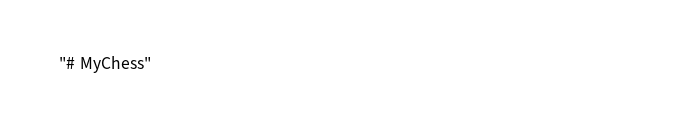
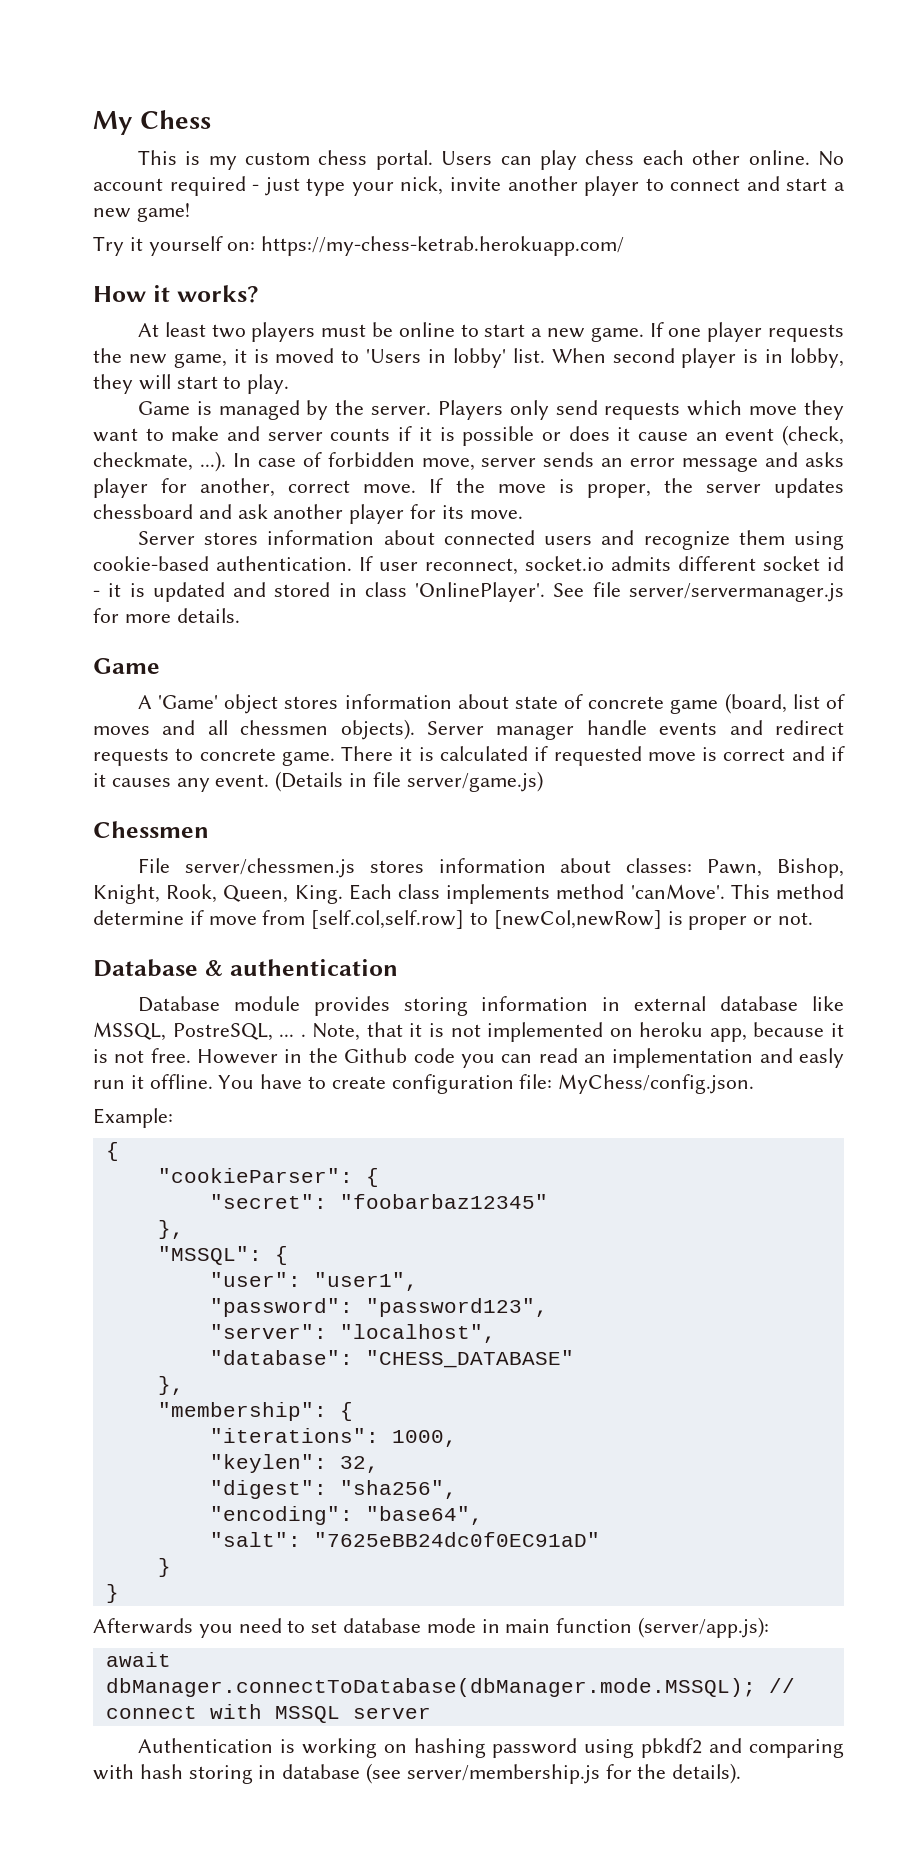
[59,56,151,73] "# MyChess" -> [93,110,212,135] [137,150,844,170] [93,176,845,196] [93,203,190,222] [93,236,625,256] [93,285,259,303] [137,322,844,342] [93,348,844,368] [93,374,290,394] [137,400,844,420] [93,425,844,446] [93,451,844,472] [93,478,844,498] [93,504,523,524] [137,530,845,550] [93,556,844,575] [93,582,844,602] [93,608,240,623] [93,658,160,674] [137,693,845,714] [93,719,844,740] [93,746,846,766] [93,771,543,792] [93,821,209,838] [137,858,845,878] [93,884,844,904] [93,910,814,930] [93,959,398,977] [137,996,844,1016] [93,1022,844,1042] [93,1048,844,1068] [93,1074,755,1094] [93,1108,173,1128] [105,1142,119,1161] [157,1168,379,1187] [209,1194,548,1209] [157,1220,184,1239] [157,1246,288,1265] [209,1272,418,1291] [209,1298,548,1317] [209,1324,496,1343] [209,1350,574,1368] [157,1376,184,1395] [157,1402,353,1421] [209,1428,457,1447] [209,1454,379,1473] [209,1480,457,1499] [209,1506,483,1525] [209,1532,600,1547] [157,1558,171,1577] [105,1584,119,1603] [93,1617,770,1638] [105,1652,171,1667] [105,1678,795,1697] [105,1704,431,1723] [137,1738,844,1758] [93,1763,742,1784] My Chess // This is my custom chess portal. Users can play chess each other online. No account required - just type your nick, invite another player to connect and start a new game! // Try it yourself on: https://my-chess-ketrab.herokuapp.com/ // How it works? // At least two players must be online to start a new game. If one player requests the new game, it is moved to 'Users in lobby' list. When second player is in lobby, they will start to play. // Game is managed by the server. Players only send requests which move they want to make and server counts if it is possible or does it cause an event (check, checkmate, ...). In case of forbidden move, server sends an error message and asks player for another, correct move. If the move is proper, the server updates chessboard and ask another player for its move. // Server stores information about connected users and recognize them using cookie-based authentication. If user reconnect, socket.io admits different socket id - it is updated and stored in class 'OnlinePlayer'. See file server/servermanager.js for more details. // Game // A 'Game' object stores information about state of concrete game (board, list of moves and all chessmen objects). Server manager handle events and redirect requests to concrete game. There it is calculated if requested move is correct and if it causes any event. (Details in file server/game.js) // Chessmen // File server/chessmen.js stores information about classes: Pawn, Bishop, Knight, Rook, Queen, King. Each class implements method 'canMove'. This method determine if move from [self.col,self.row] to [newCol,newRow] is proper or not. // Database & authentication // Database module provides storing information in external database like MSSQL, PostreSQL, ... . Note, that it is not implemented on heroku app, because it is not free. However in the Github code you can read an implementation and easly run it offline. You have to create configuration file: MyChess/config.json. // Example: // { // "cookieParser": { // "secret": "foobarbaz12345" // }, // "MSSQL": { // "user": "user1", // "password": "password123", // "server": "localhost", // "database": "CHESS_DATABASE" // }, // "membership": { // "iterations": 1000, // "keylen": 32, // "digest": "sha256", // "encoding": "base64", // "salt": "7625eBB24dc0f0EC91aD" // } // } // Afterwards you need to set database mode in main function (server/app.js): // await dbManager.connectToDatabase(dbManager.mode.MSSQL); // connect with MSSQL server // Authentication is working on hashing password using pbkdf2 and comparing with hash storing in database (see server/membership.js for the details).

